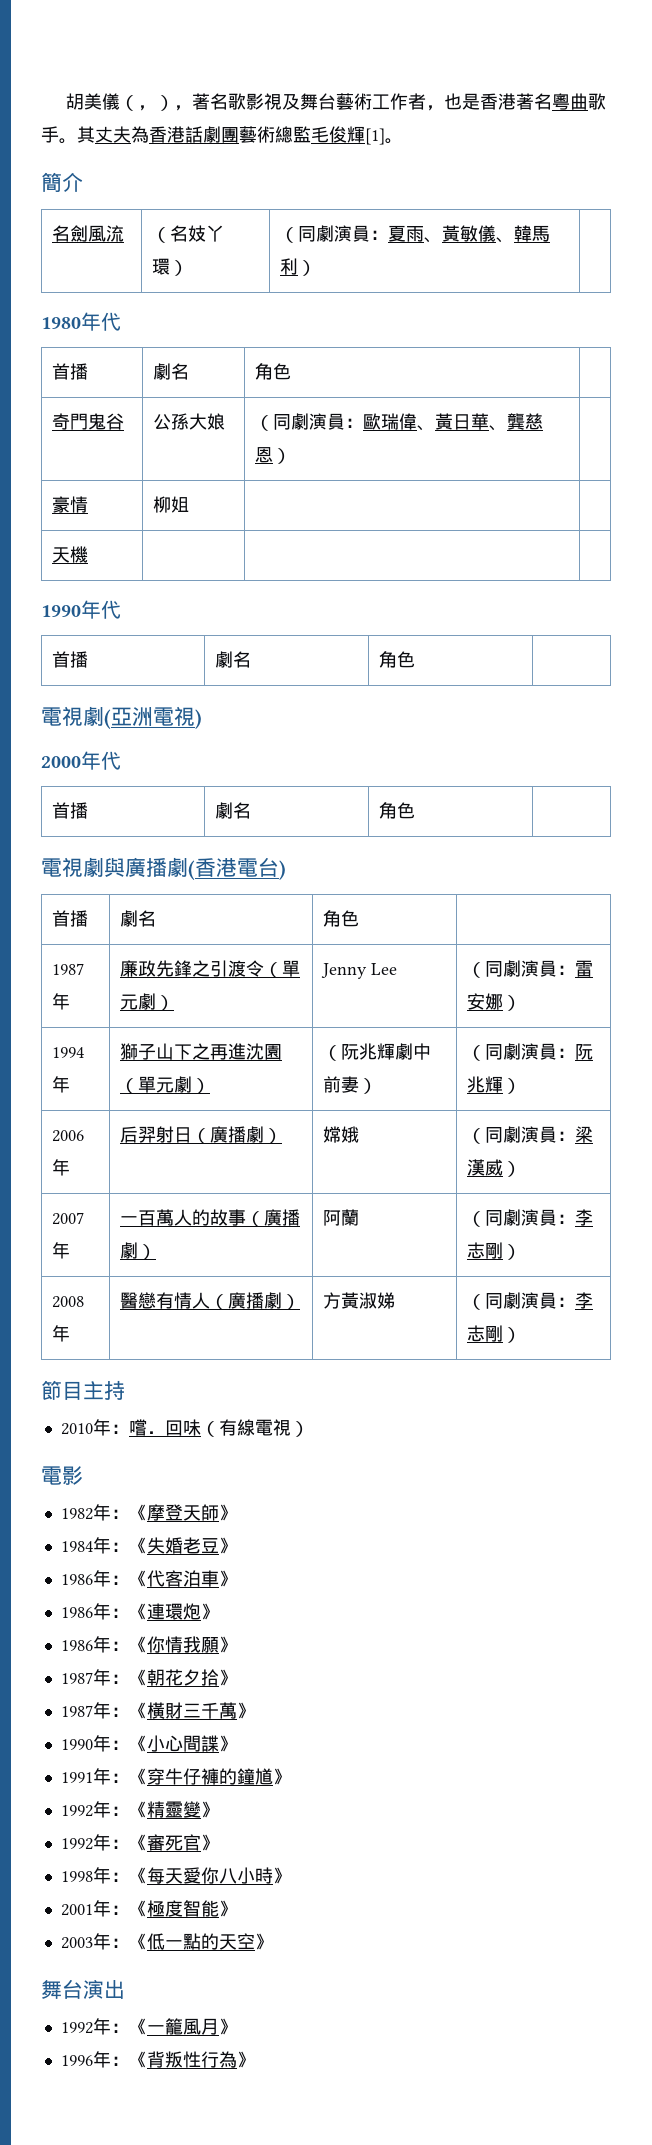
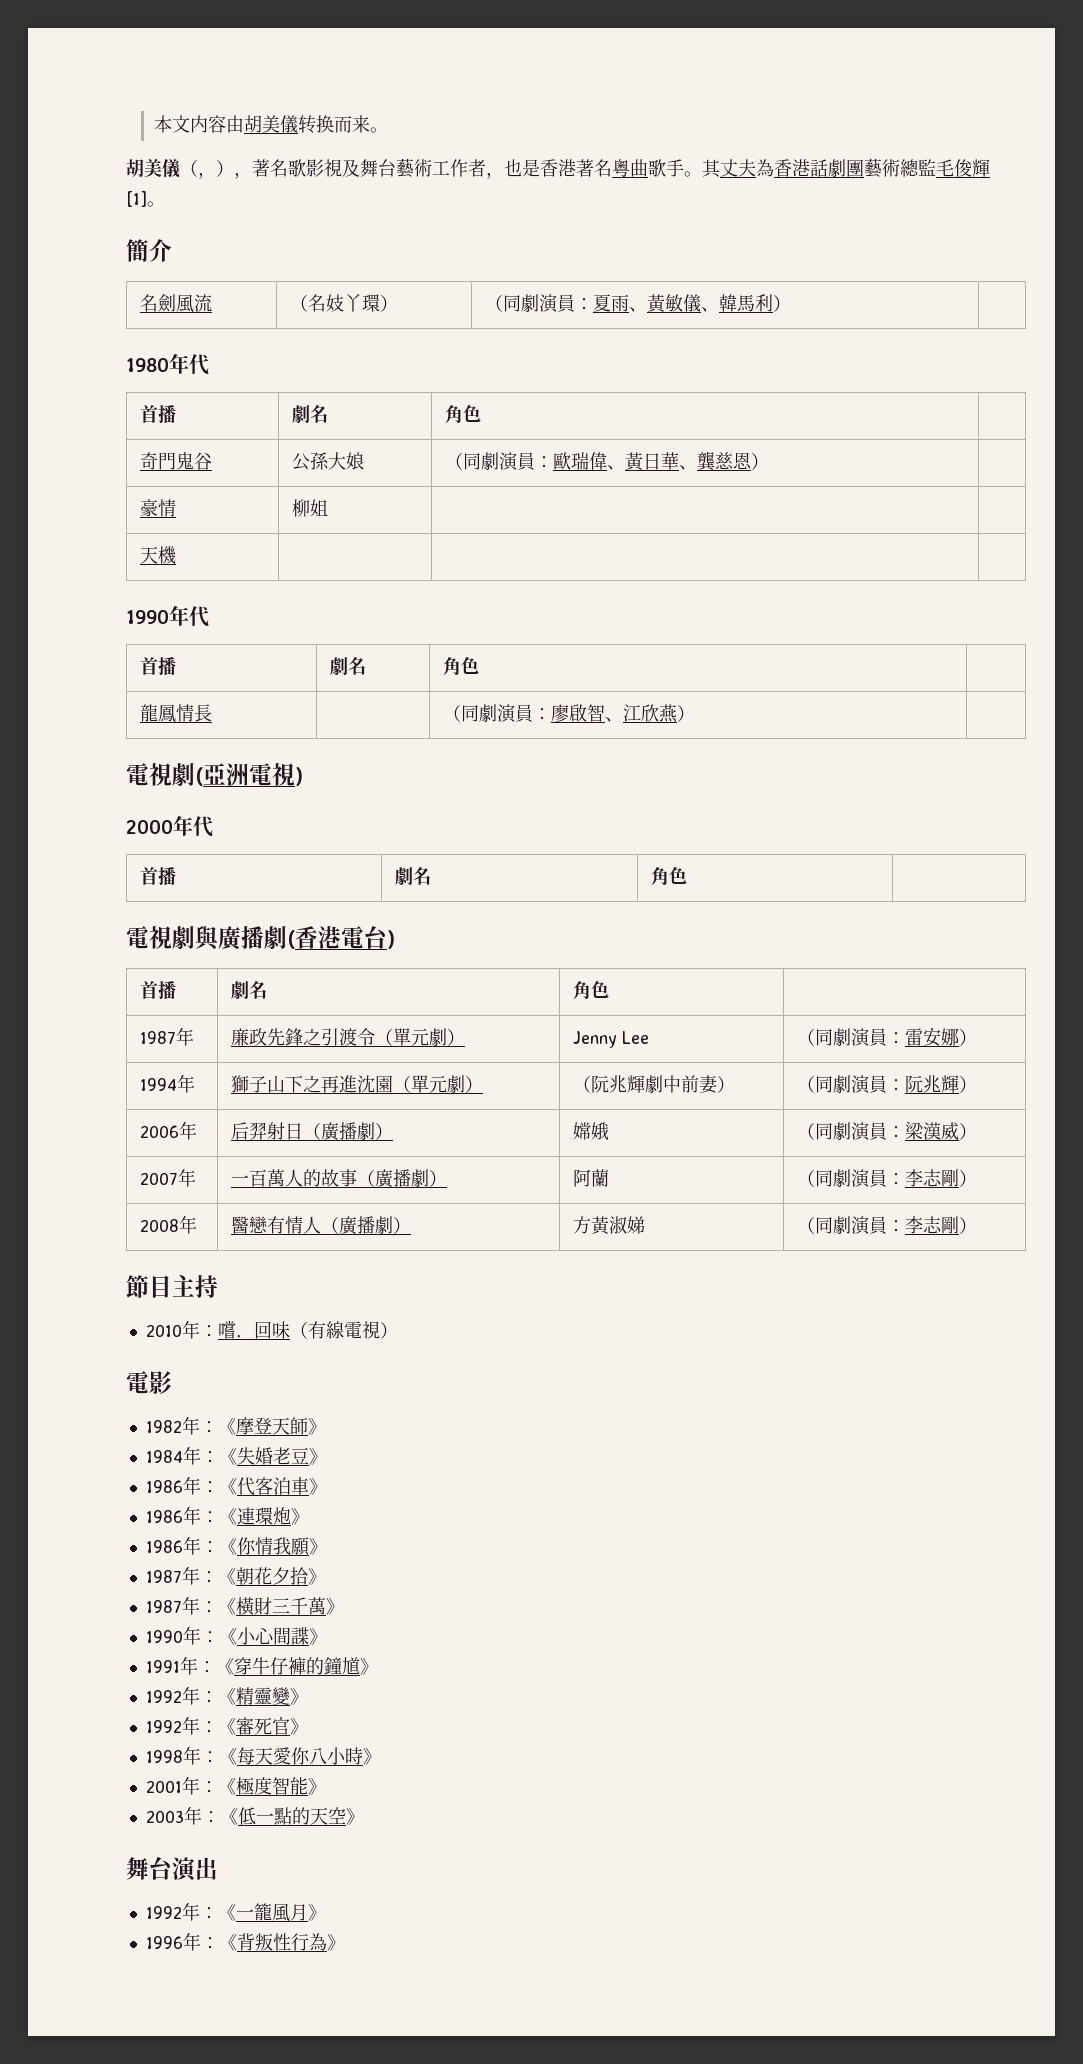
(66, 101) none -> [153,115,388,134] 本文内容由胡美儀转换而来。 //
(415, 659) none -> [139,704,212,723] [442,704,695,723] // 龍鳳情長 | | （同劇演員：廖啟智、江欣燕） |

